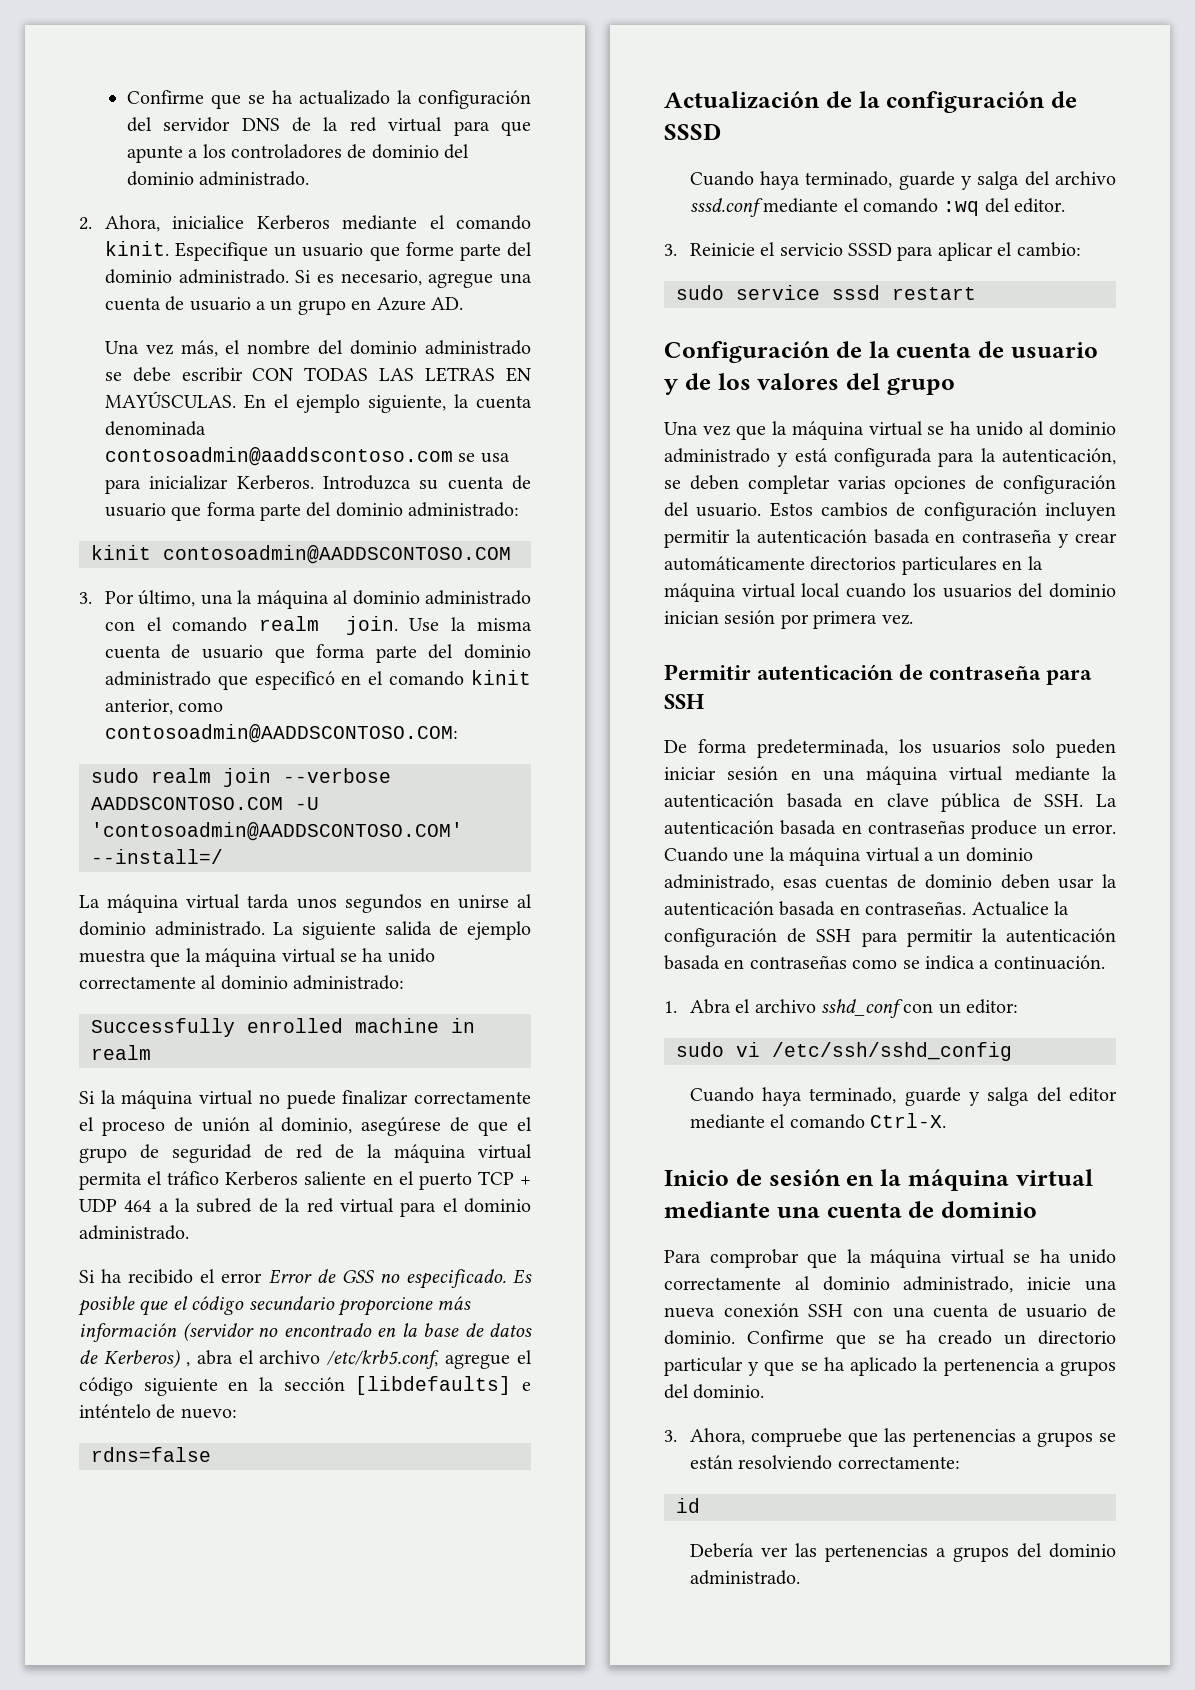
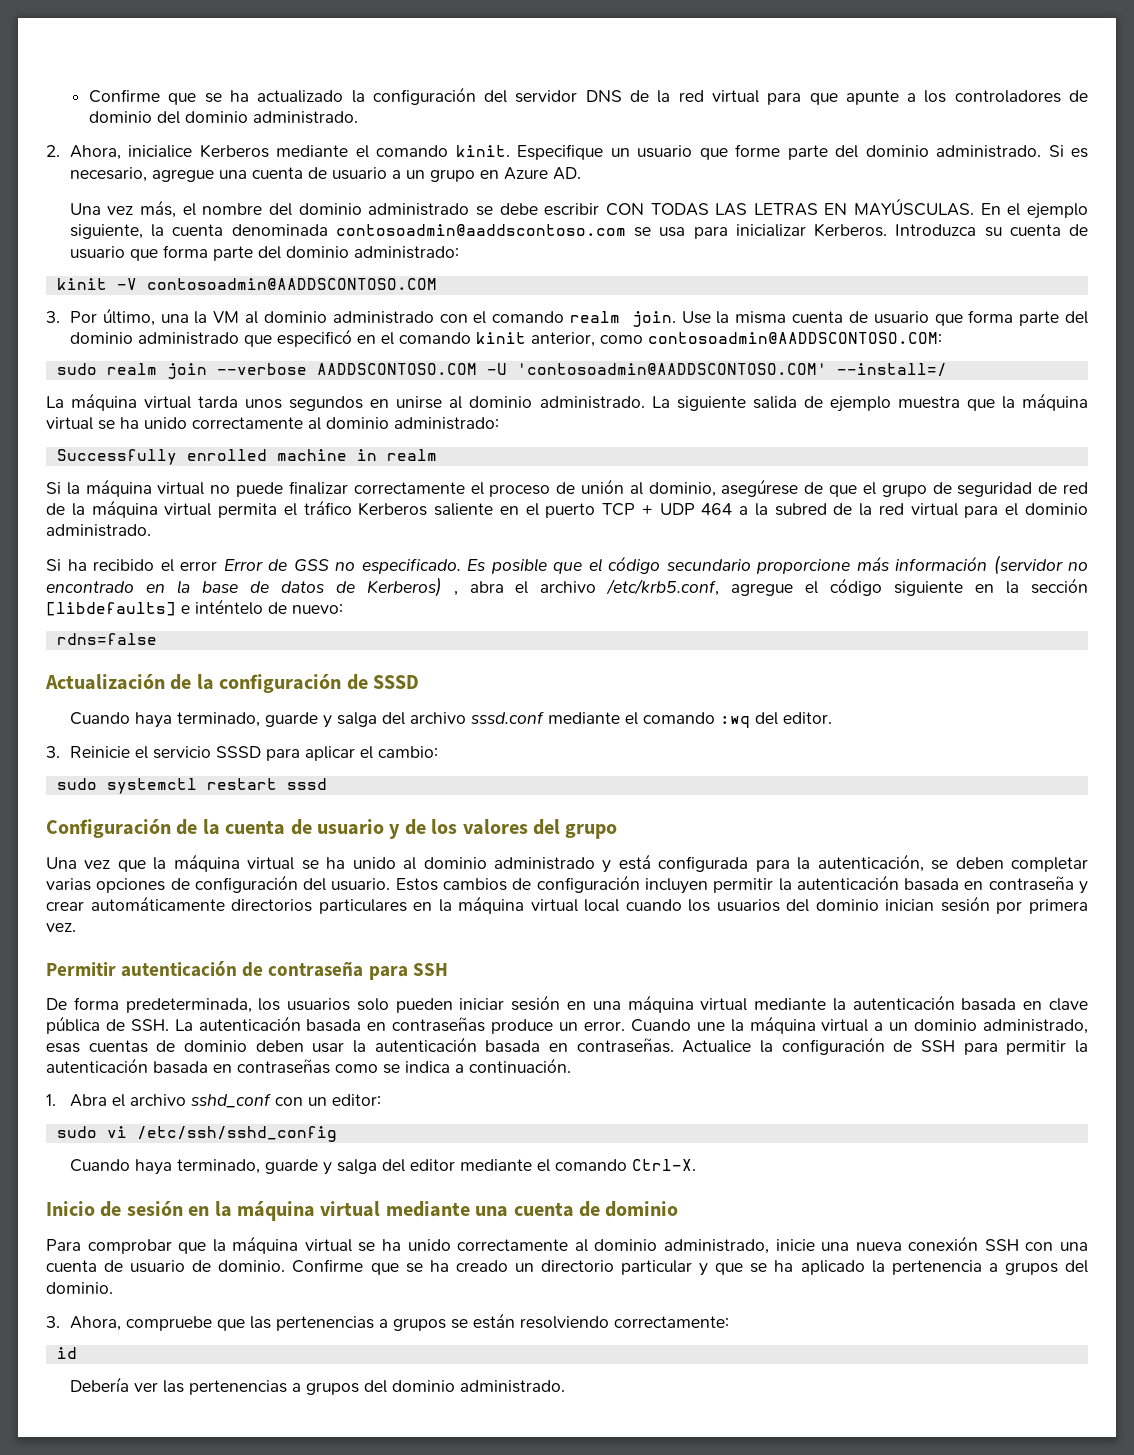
(151, 552) none -> [116,278,137,290] -V
[256,590,329,609] máquina -> [213,311,240,323] VM
[736,285,820,300] service -> [106,778,277,794] systemctl restart
[892,287,976,300] restart -> (327, 784) none

